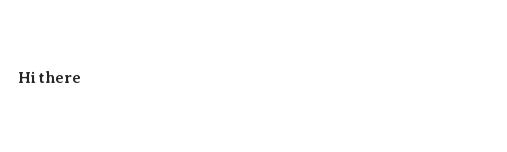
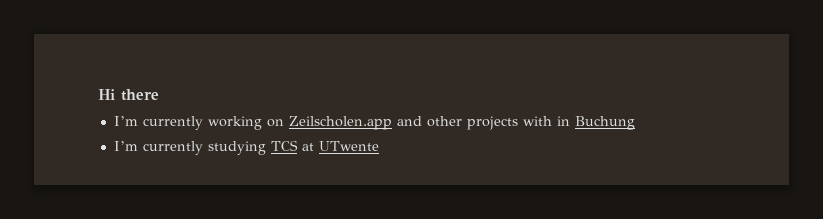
(82, 77) none -> [113,116,635,130] [113,140,379,155] // I’m currently working on Zeilscholen.app and other projects with in Buchung // I’m currently studying TCS at UTwente

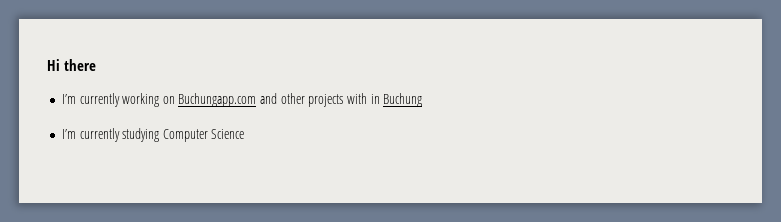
[288,116,392,130] Zeilscholen.app -> [178,93,257,107] Buchungapp.com
[270,140,379,151] TCS at UTwente -> [162,129,245,142] Computer Science

